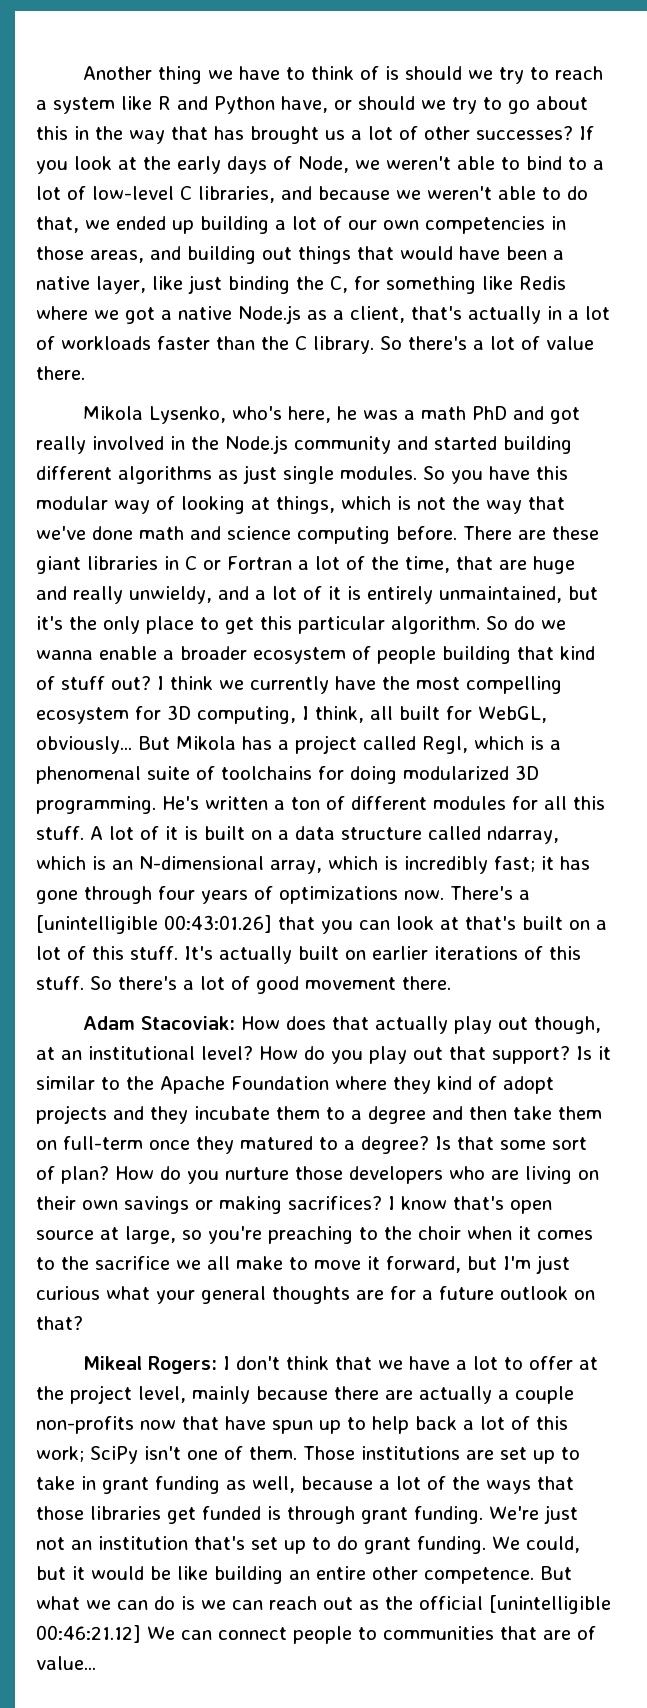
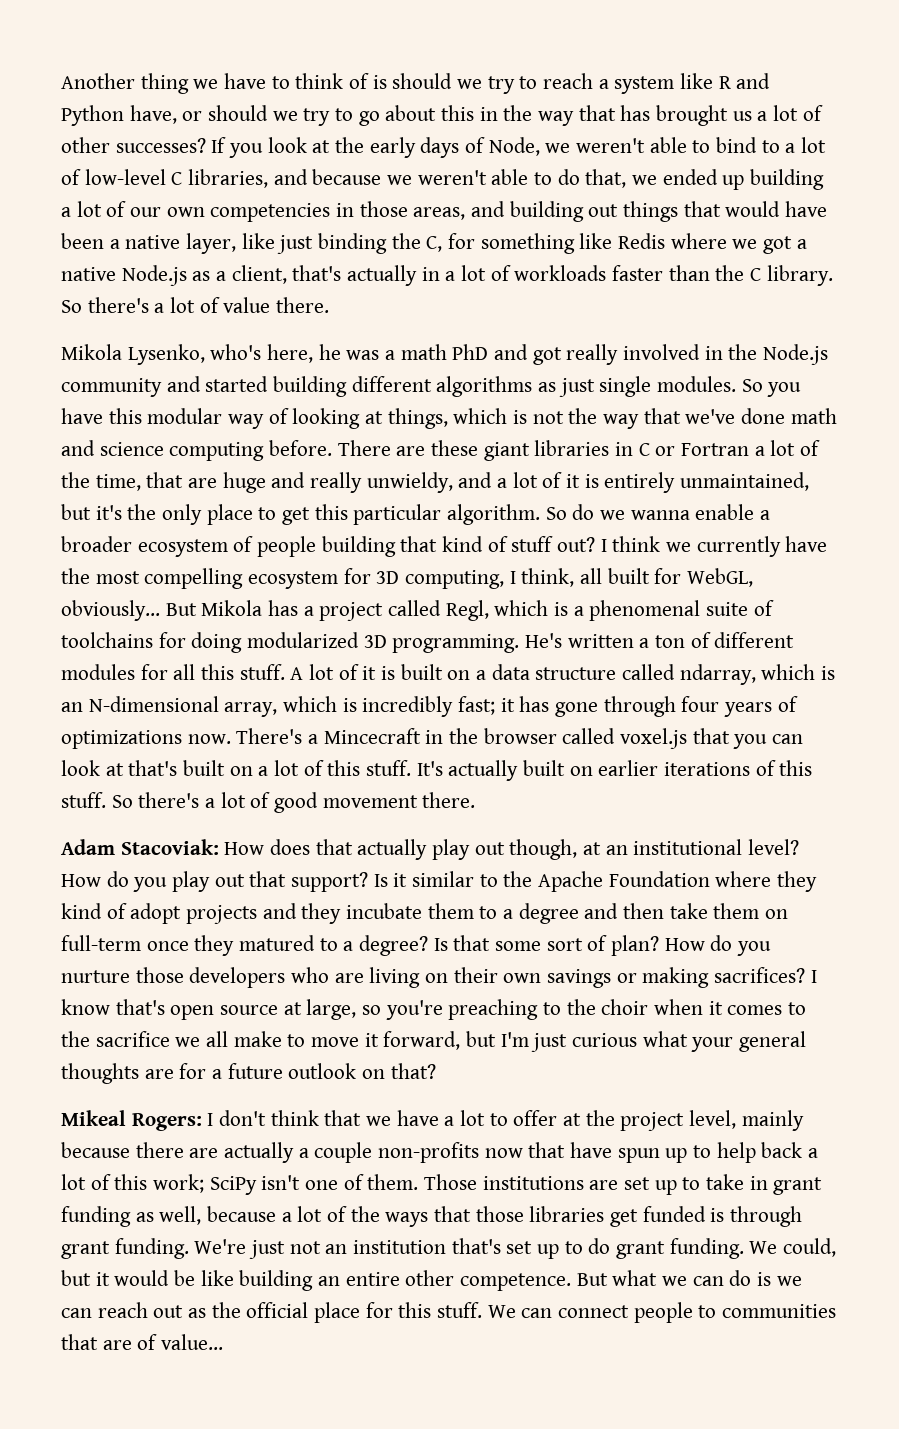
[36,915,272,934] [unintelligible 00:43:01.26] -> [323,728,688,749] Mincecraft in the browser called voxel.js
[489,1595,611,1614] [36,1625,141,1643] [unintelligible 00:46:21.12] -> [314,1302,483,1323] place for this stuff.

